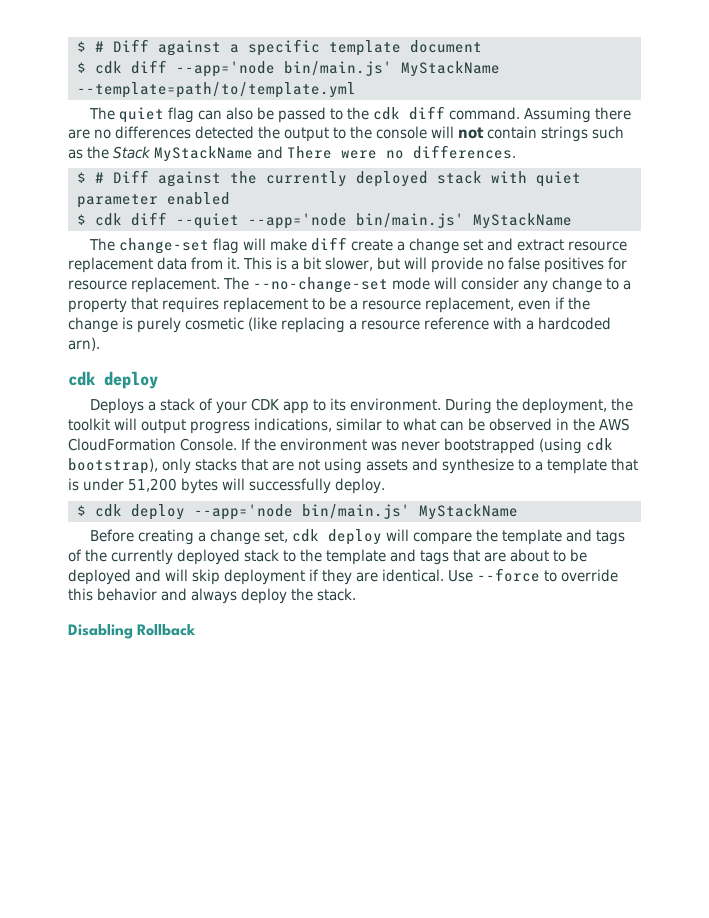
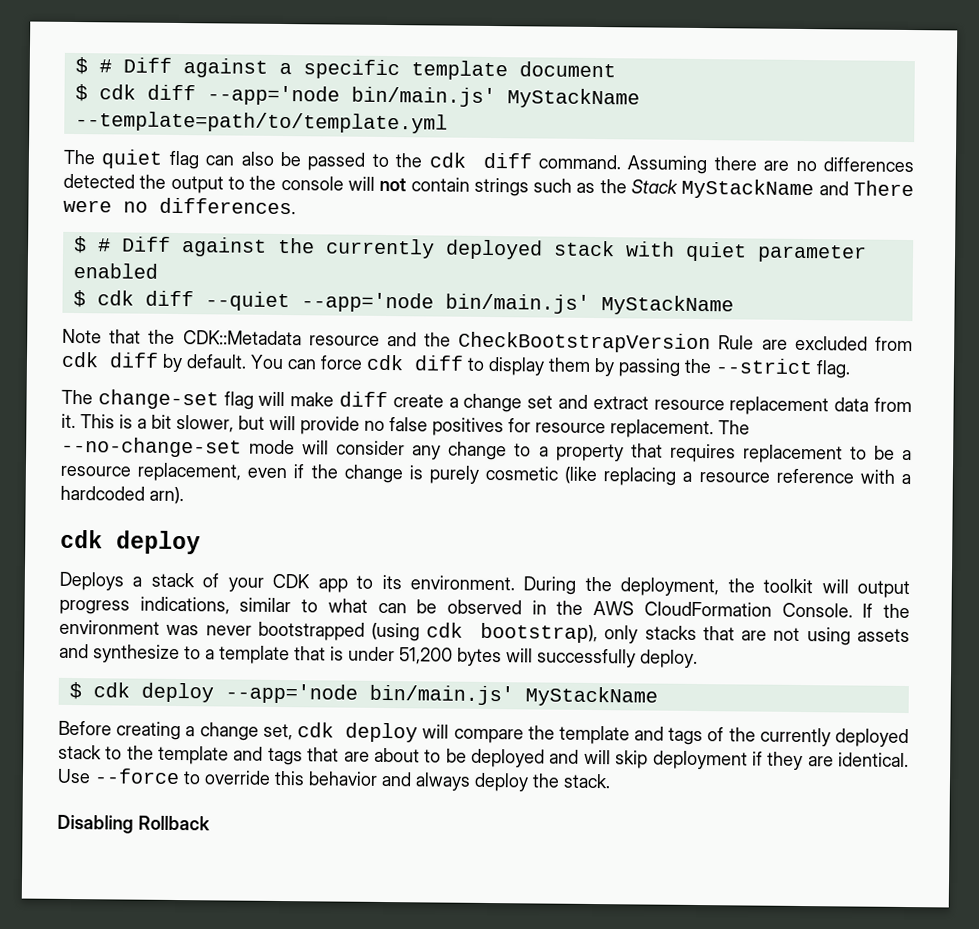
(572, 221) none -> [62,328,913,354] [61,351,851,379] // Note that the CDK::Metadata resource and the CheckBootstrapVersion Rule are excluded from cdk diff by default. You can force cdk diff to display them by passing the --strict flag.

